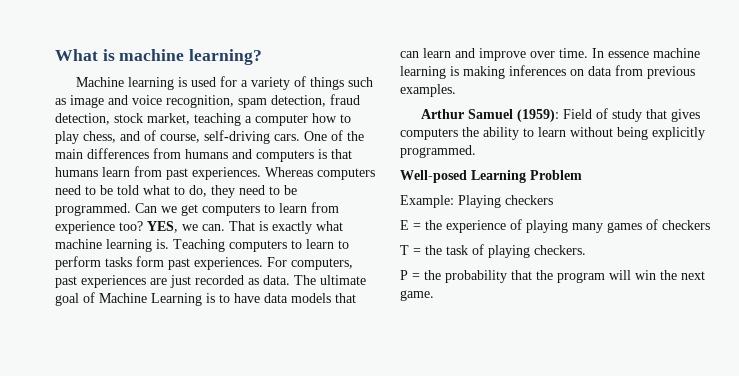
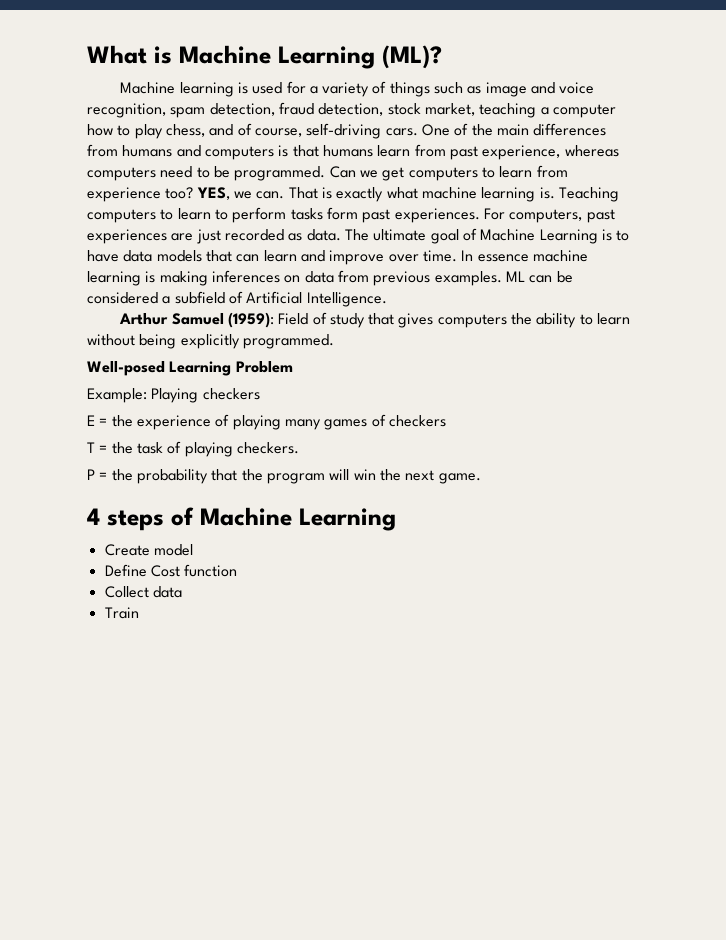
[119,49,263,65] machine learning? -> [179,45,442,69] Machine Learning (ML)?
[192,167,313,180] experiences. Whereas -> [482,145,619,160] experience, whereas
[117,185,297,198] told what to do, they need to be -> (230, 172) none
(456, 90) none -> [505,271,573,283] [87,291,387,307] ML can be considered a subfield of Artificial Intelligence.
(434, 295) none -> [87,507,396,531] [104,544,193,556] [104,564,238,577] [104,586,182,598] [104,607,139,619] // 4 steps of Machine Learning // Create model // Define Cost function // Collect data // Train

